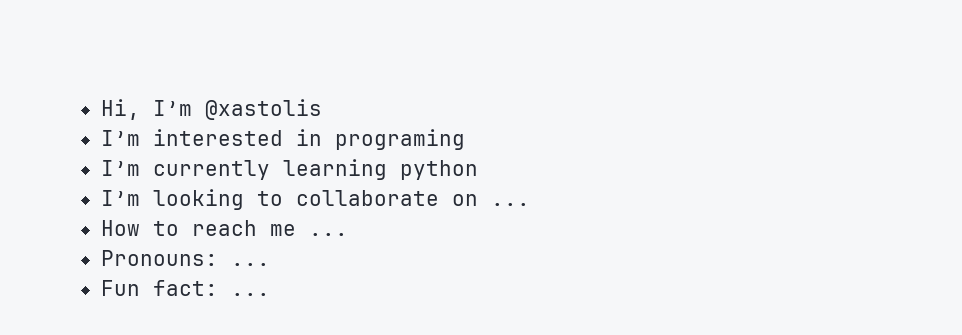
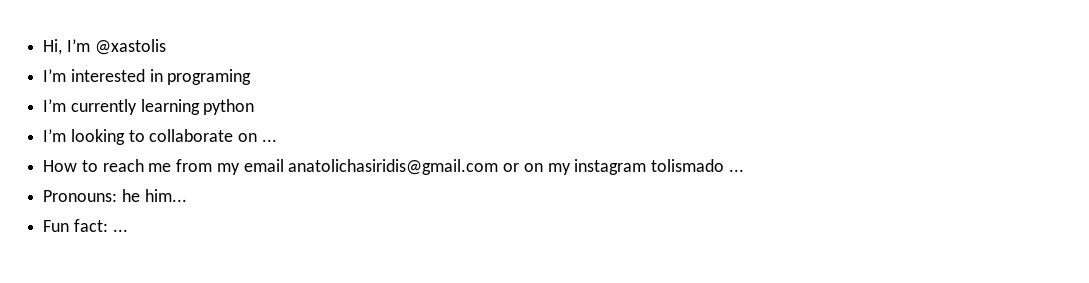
(296, 230) none -> [176,159,724,175] from my email anatolichasiridis@gmail.com or on my instagram tolismado
[230,263,270,266] ... -> [121,189,187,202] he him...

